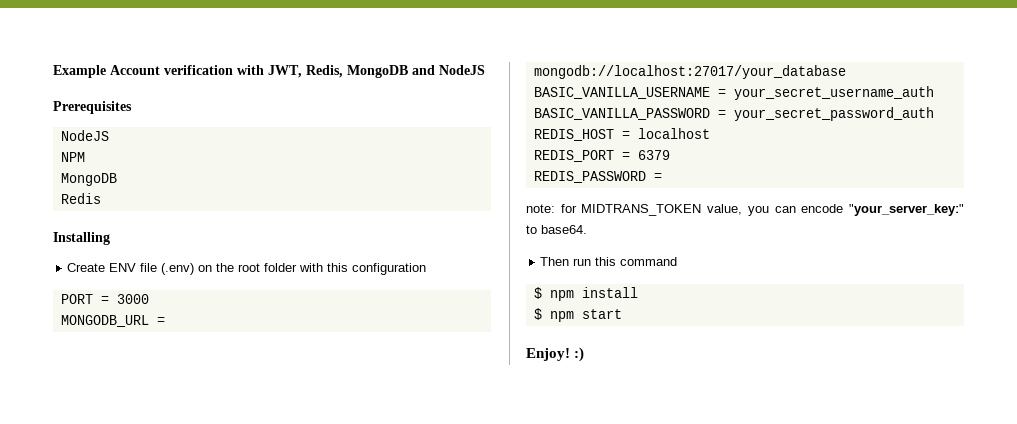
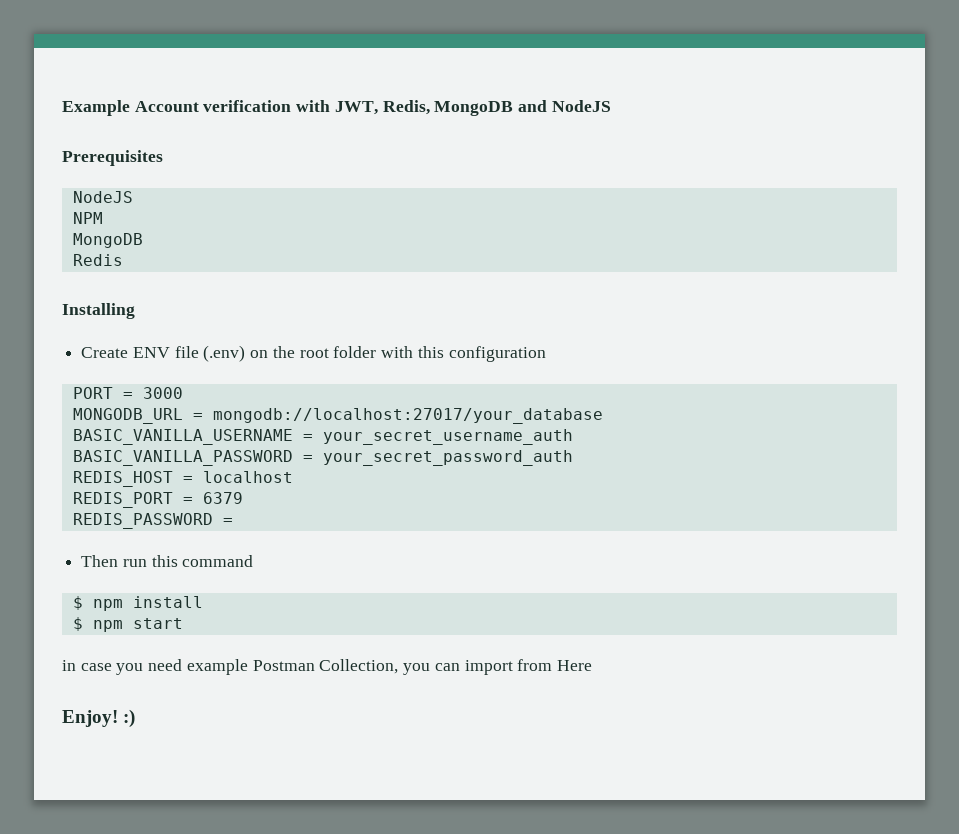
[526,204,964,216] [526,225,587,234] // note: for MIDTRANS_TOKEN value, you can encode "your_server_key:" to base64. -> (233, 521) none
(622, 314) none -> [62,659,592,675] // in case you need example Postman Collection, you can import from Here

